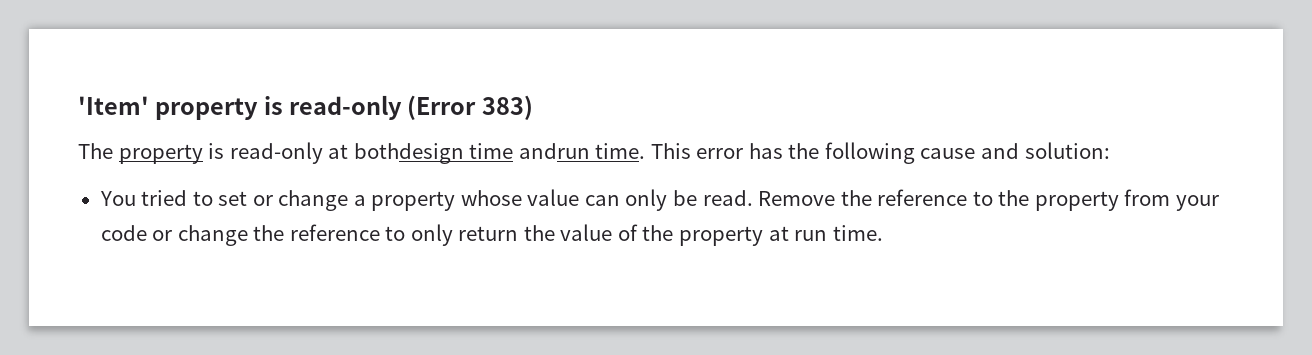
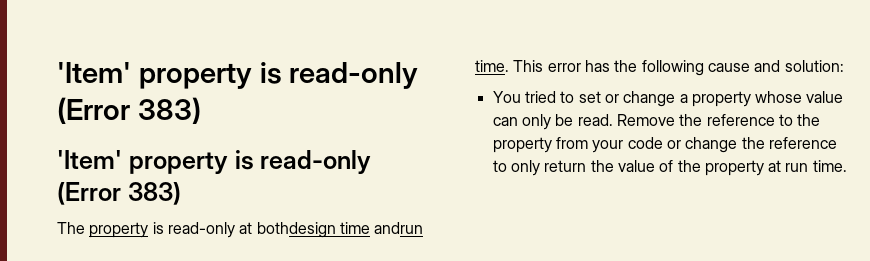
[78,95,533,120] 'Item' property is read-only (Error 383) -> [57,62,419,89] [57,97,201,124] [57,150,372,174] [57,182,181,205] 'Item' property is read-only (Error 383) // 'Item' property is read-only (Error 383)

